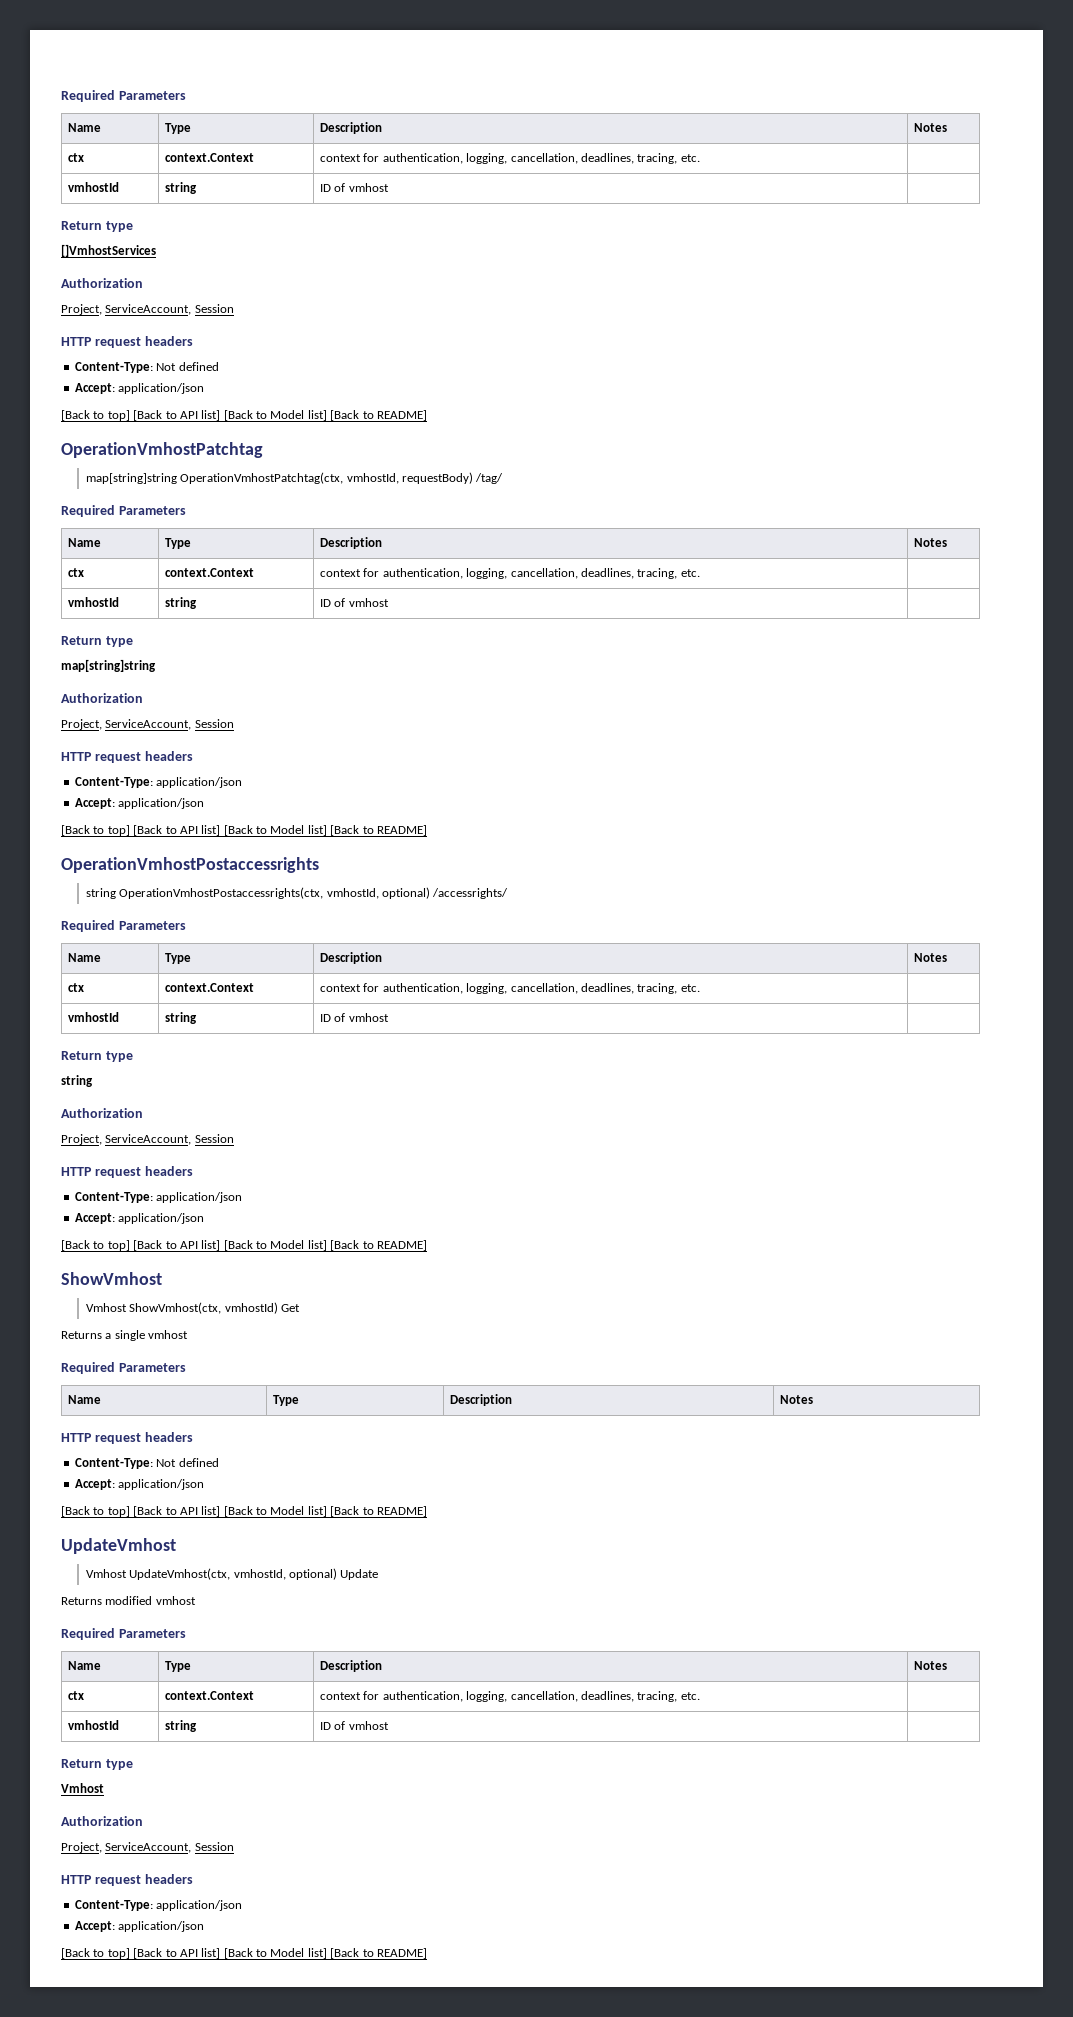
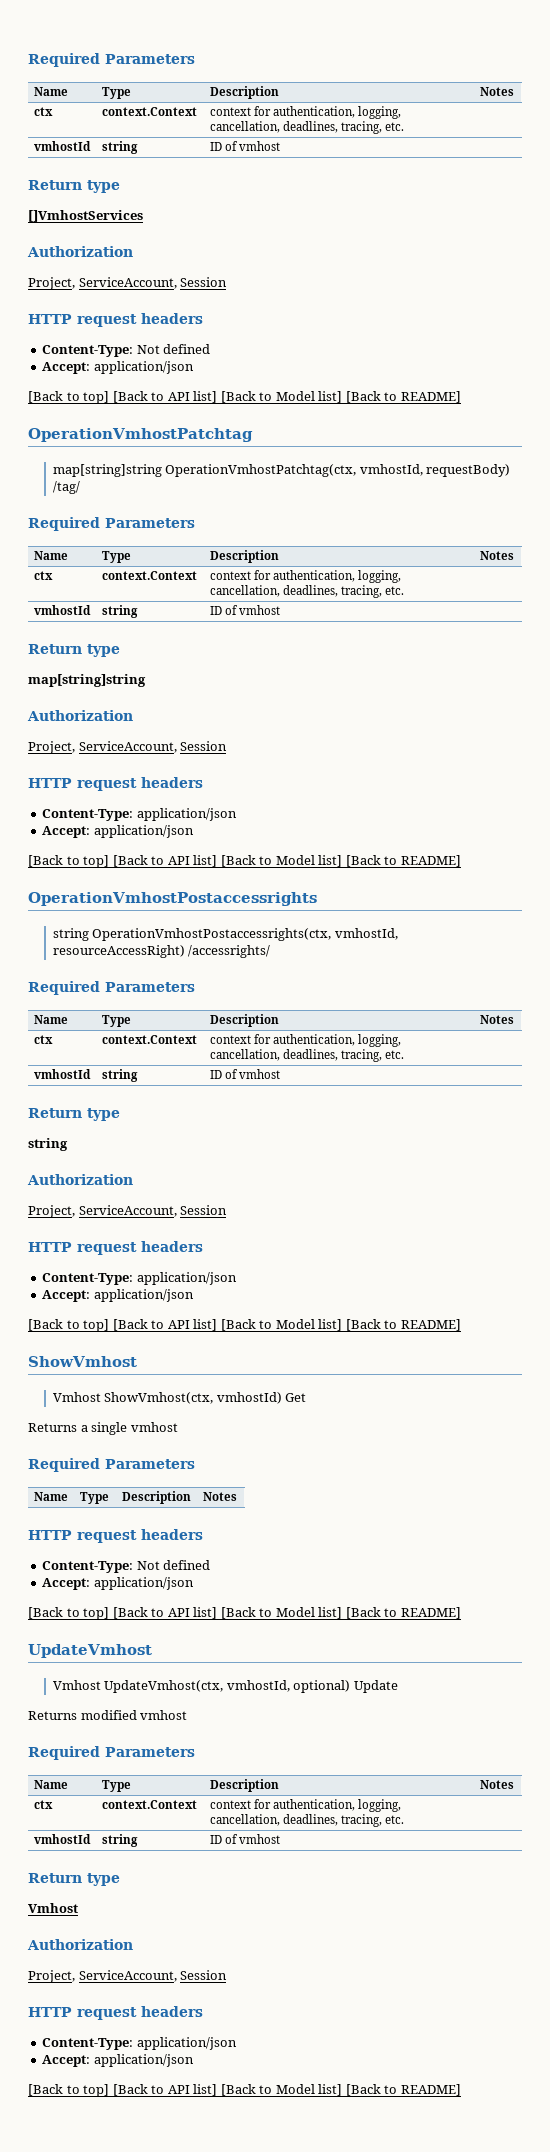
[381,887,430,899] optional) -> [52,945,185,958] resourceAccessRight)

